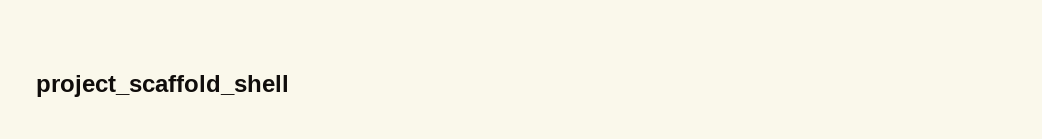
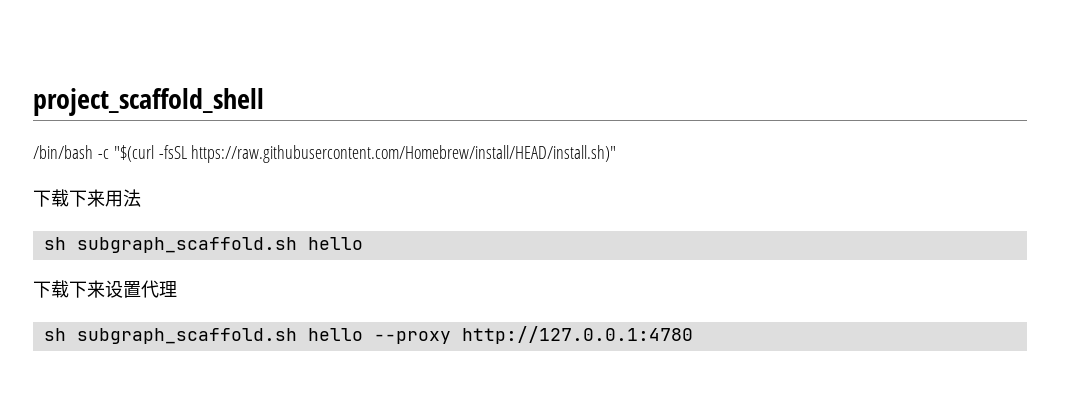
(289, 86) none -> [33,145,617,163] [33,189,141,207] [43,237,363,253] [33,280,177,298] [43,326,693,344] // /bin/bash -c "$(curl -fsSL https://raw.githubusercontent.com/Homebrew/install/HEAD/install.sh)" // 下载下来用法 // sh subgraph_scaffold.sh hello // 下载下来设置代理 // sh subgraph_scaffold.sh hello --proxy http://127.0.0.1:4780

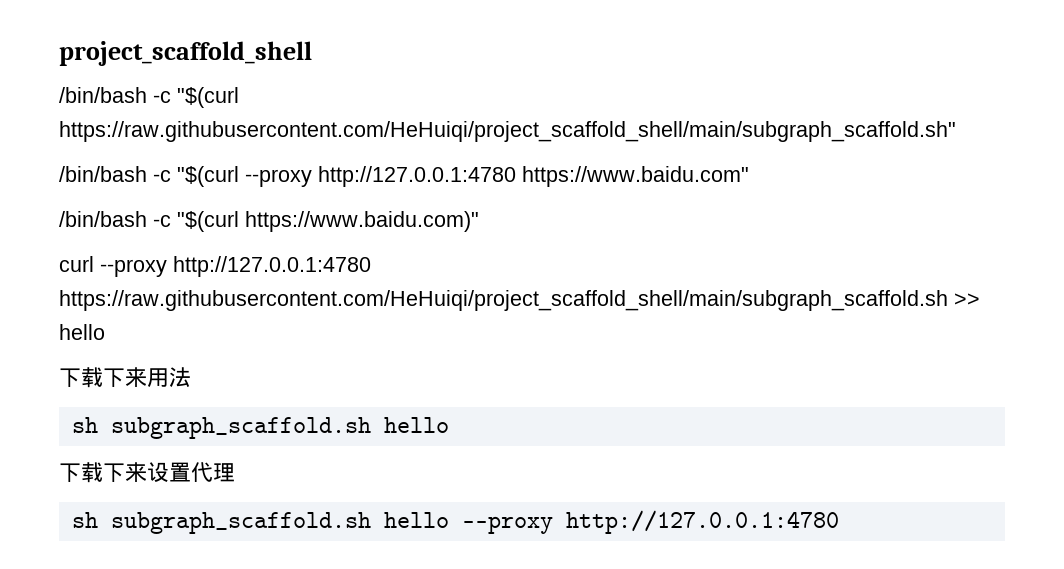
[158,145,617,163] -fsSL https://raw.githubusercontent.com/Homebrew/install/HEAD/install.sh)" -> [59,121,956,142] [59,166,749,187] [59,211,479,232] [59,256,371,277] [59,290,980,311] [59,324,105,340] https://raw.githubusercontent.com/HeHuiqi/project_scaffold_shell/main/subgraph_scaffold.sh" // /bin/bash -c "$(curl --proxy http://127.0.0.1:4780 https://www.baidu.com" // /bin/bash -c "$(curl https://www.baidu.com)" // curl --proxy http://127.0.0.1:4780 https://raw.githubusercontent.com/HeHuiqi/project_scaffold_shell/main/subgraph_scaffold.sh >> hello

